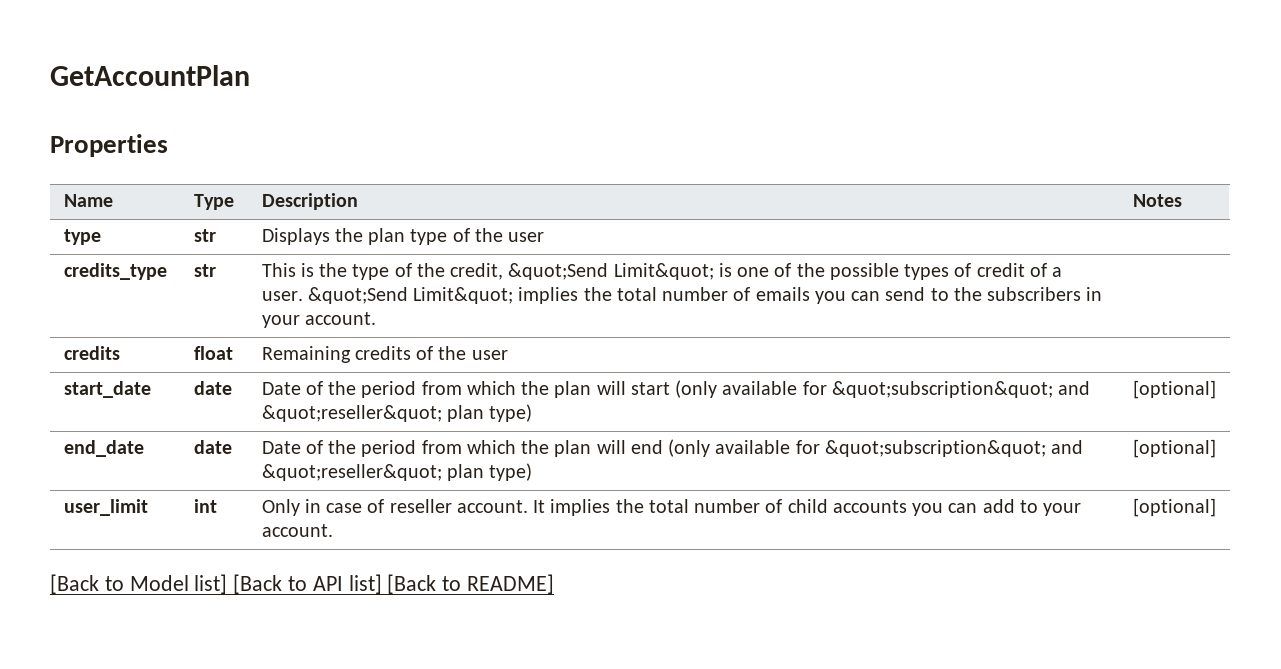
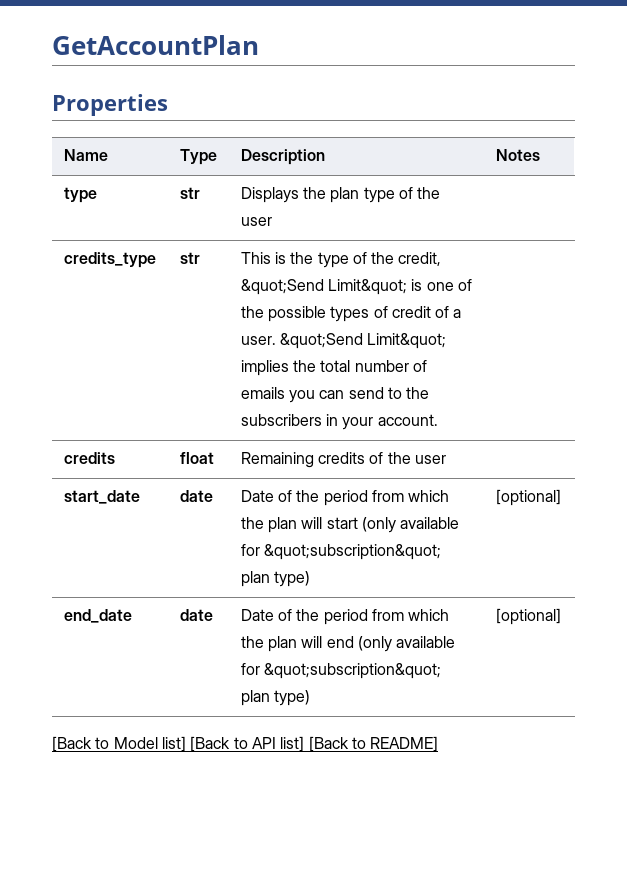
[1058,381,1091,395] [261,405,442,422] and &quot;reseller&quot; -> (441, 552) none
[1051,440,1084,454] [261,463,533,481] [1132,439,1216,458] [63,499,148,516] [193,499,217,513] [261,499,1082,516] [261,524,333,537] [1132,498,1216,517] and &quot;reseller&quot; plan type) | [optional] // user_limit | int | Only in case of reseller account. It implies the total number of child accounts you can add to your account. | [optional] -> [240,690,310,706] [495,608,561,625] plan type) | [optional]

